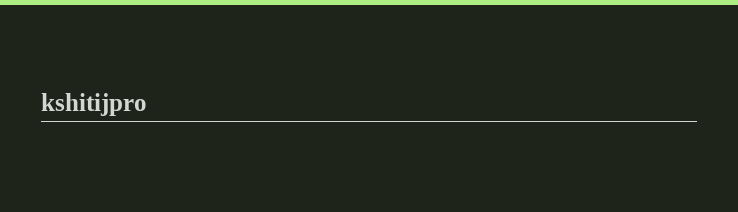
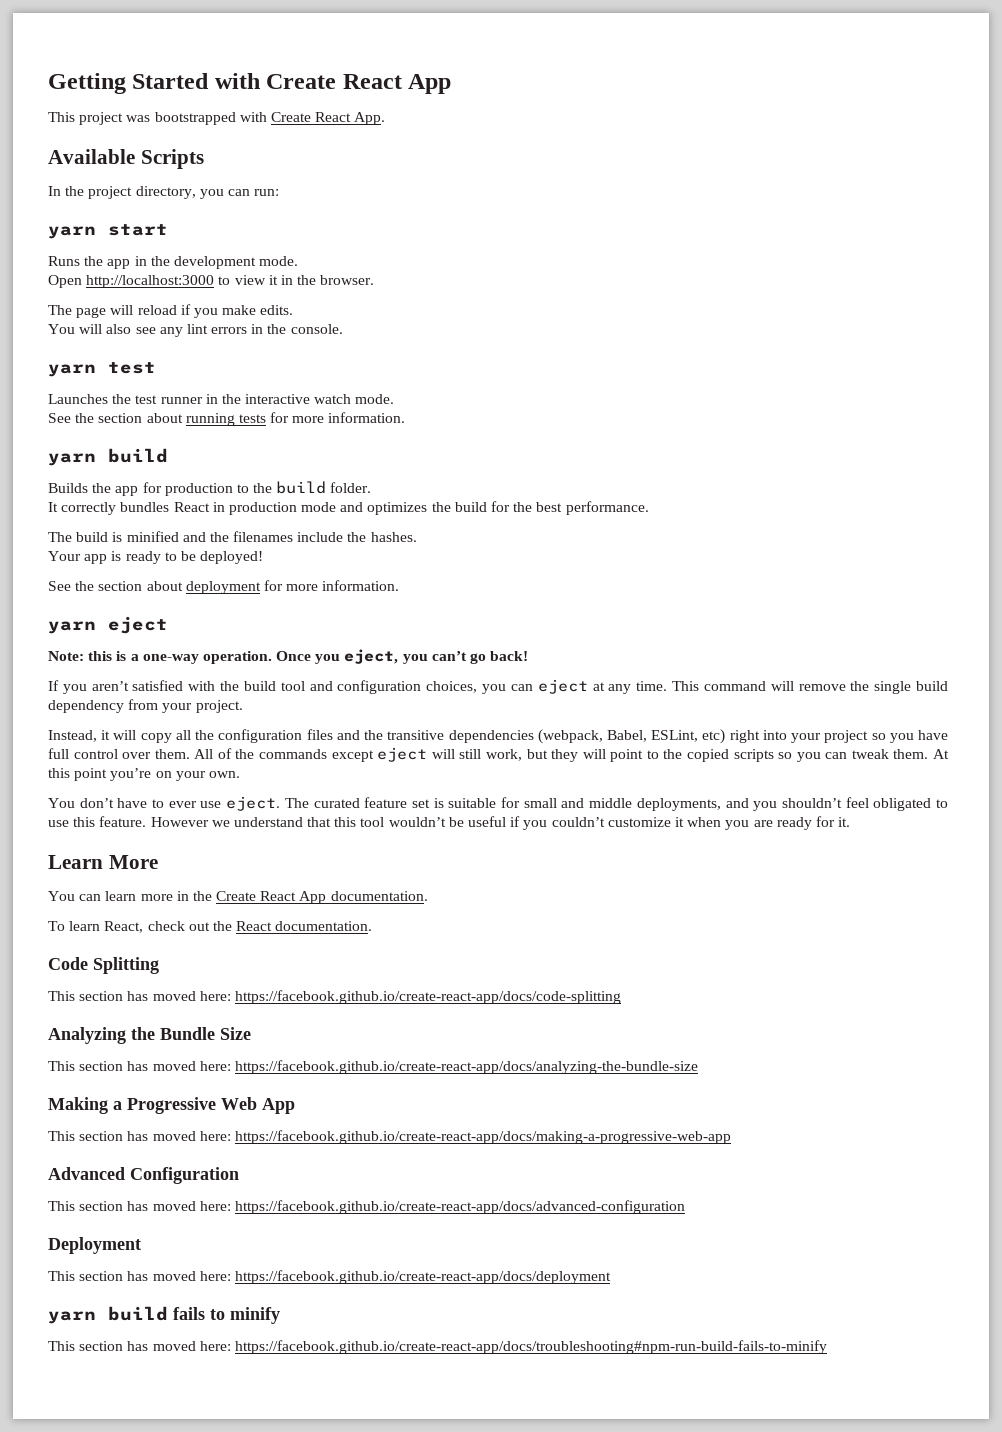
[41,93,147,116] kshitijpro -> [48,73,452,94] [48,112,386,125] [48,149,204,169] [48,186,280,199] [48,224,168,239] [48,256,299,269] [48,275,375,288] [48,304,294,318] [48,324,343,337] [48,362,156,377] [48,394,395,404] [48,412,406,426] [48,448,168,466] [48,481,372,496] [48,501,649,515] [48,531,417,542] [48,551,264,564] [48,580,400,594] [48,616,168,634] [48,649,529,664] [48,679,949,694] [48,699,243,713] [48,729,949,744] [48,747,950,762] [48,768,240,781] [48,796,948,811] [48,816,851,830] [48,855,158,869] [48,891,428,904] [48,921,373,933] [48,957,159,974] [48,990,621,1004] [48,1027,251,1044] [48,1060,698,1074] [48,1097,295,1114] [48,1130,731,1144] [48,1167,239,1184] [48,1200,685,1214] [48,1237,141,1254] [48,1270,611,1284] [48,1306,280,1324] [48,1340,827,1354] Getting Started with Create React App // This project was bootstrapped with Create React App. // Available Scripts // In the project directory, you can run: // yarn start // Runs the app in the development mode. // Open http://localhost:3000 to view it in the browser. // The page will reload if you make edits. // You will also see any lint errors in the console. // yarn test // Launches the test runner in the interactive watch mode. // See the section about running tests for more information. // yarn build // Builds the app for production to the build folder. // It correctly bundles React in production mode and optimizes the build for the best performance. // The build is minified and the filenames include the hashes. // Your app is ready to be deployed! // See the section about deployment for more information. // yarn eject // Note: this is a one-way operation. Once you eject, you can’t go back! // If you aren’t satisfied with the build tool and configuration choices, you can eject at any time. This command will remove the single build dependency from your project. // Instead, it will copy all the configuration files and the transitive dependencies (webpack, Babel, ESLint, etc) right into your project so you have full control over them. All of the commands except eject will still work, but they will point to the copied scripts so you can tweak them. At this point you’re on your own. // You don’t have to ever use eject. The curated feature set is suitable for small and middle deployments, and you shouldn’t feel obligated to use this feature. However we understand that this tool wouldn’t be useful if you couldn’t customize it when you are ready for it. // Learn More // You can learn more in the Create React App documentation. // To learn React, check out the React documentation. // Code Splitting // This section has moved here: https://facebook.github.io/create-react-app/docs/code-splitting // Analyzing the Bundle Size // This section has moved here: https://facebook.github.io/create-react-app/docs/analyzing-the-bundle-size // Making a Progressive Web App // This section has moved here: https://facebook.github.io/create-react-app/docs/making-a-progressive-web-app // Advanced Configuration // This section has moved here: https://facebook.github.io/create-react-app/docs/advanced-configuration // Deployment // This section has moved here: https://facebook.github.io/create-react-app/docs/deployment // yarn build fails to minify // This section has moved here: https://facebook.github.io/create-react-app/docs/troubleshooting#npm-run-build-fails-to-minify

